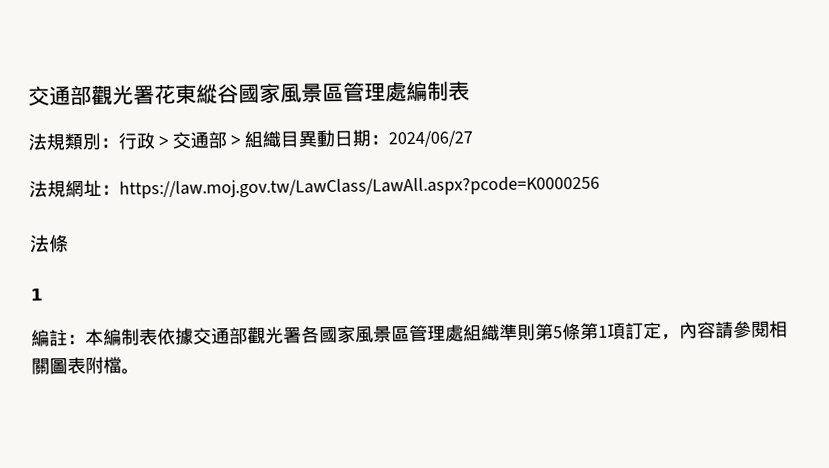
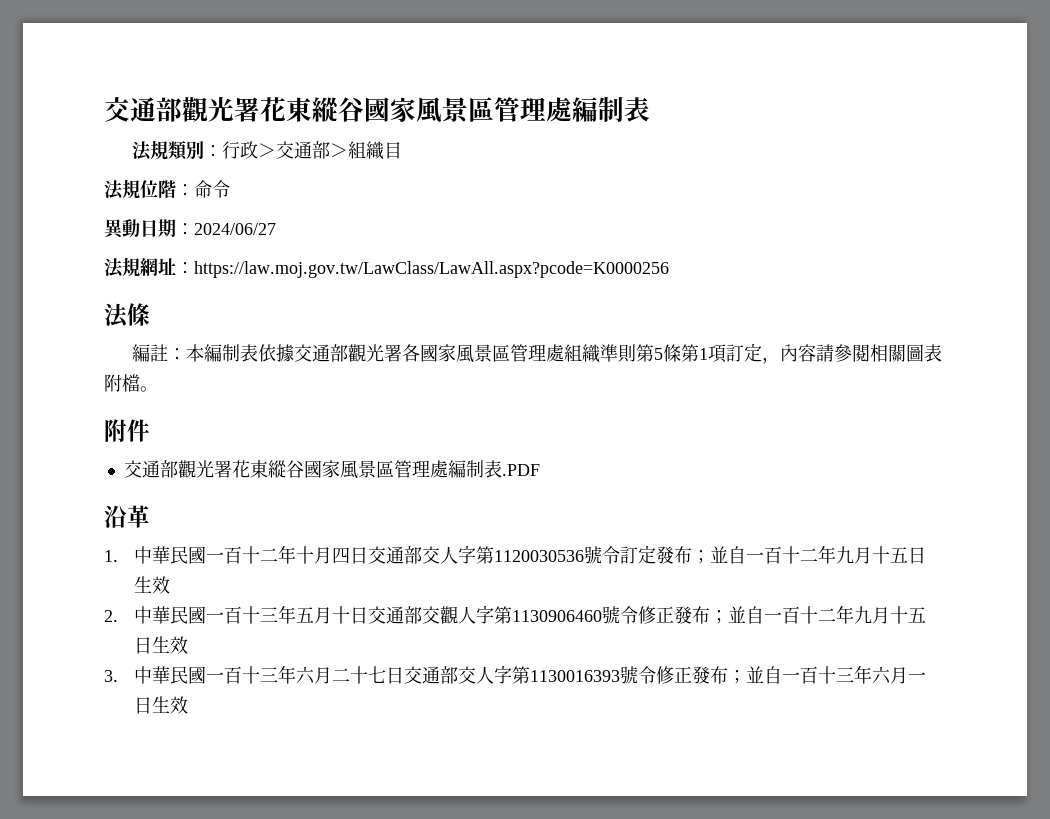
(299, 139) none -> [104,179,230,200] // 法規位階：命令 //
[30,288,43,301] // 1 -> (150, 314) none
(140, 371) none -> [104,419,150,443] [123,460,540,479] [104,505,150,528] [104,545,927,564] [134,576,171,594] [104,605,927,624] [134,636,189,654] [104,665,927,684] [134,696,189,714] // 附件 // 交通部觀光署花東縱谷國家風景區管理處編制表.PDF // 沿革 // 1.中華民國一百十二年十月四日交通部交人字第1120030536號令訂定發布；並自一百十二年九月十五日生效 // 2.中華民國一百十三年五月十日交通部交觀人字第1130906460號令修正發布；並自一百十二年九月十五日生效 // 3.中華民國一百十三年六月二十七日交通部交人字第1130016393號令修正發布；並自一百十三年六月一日生效

